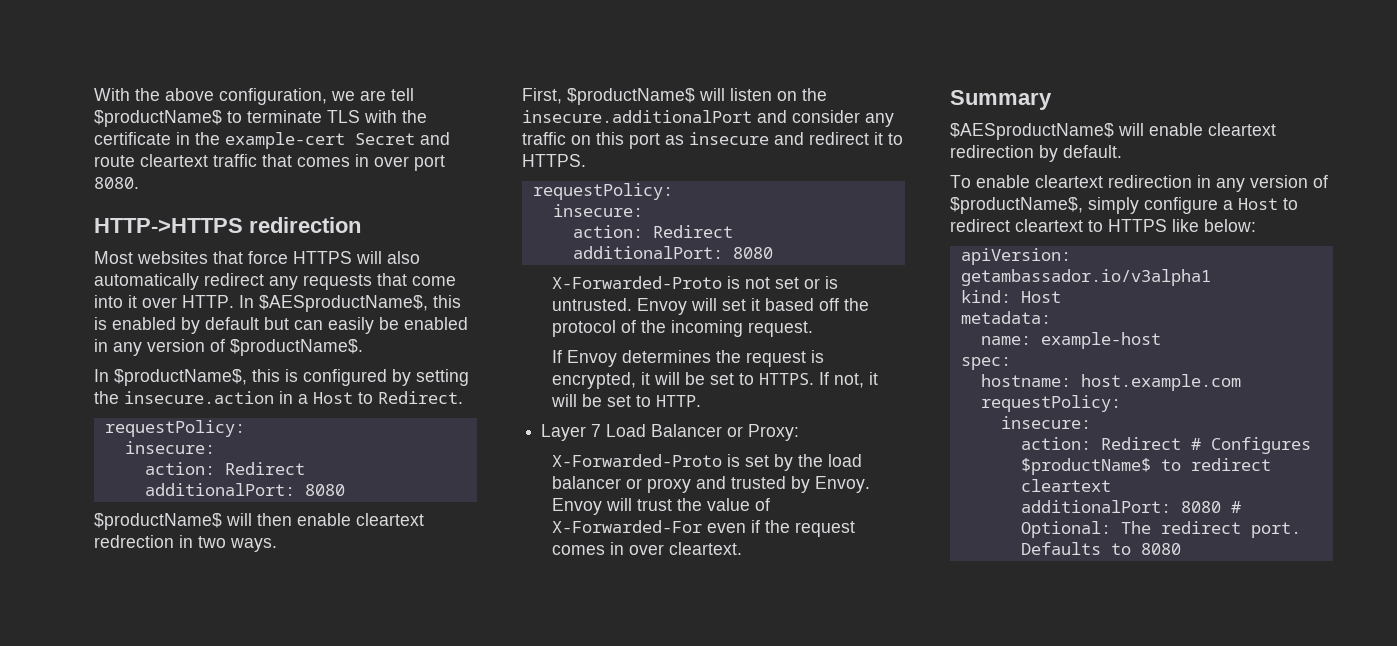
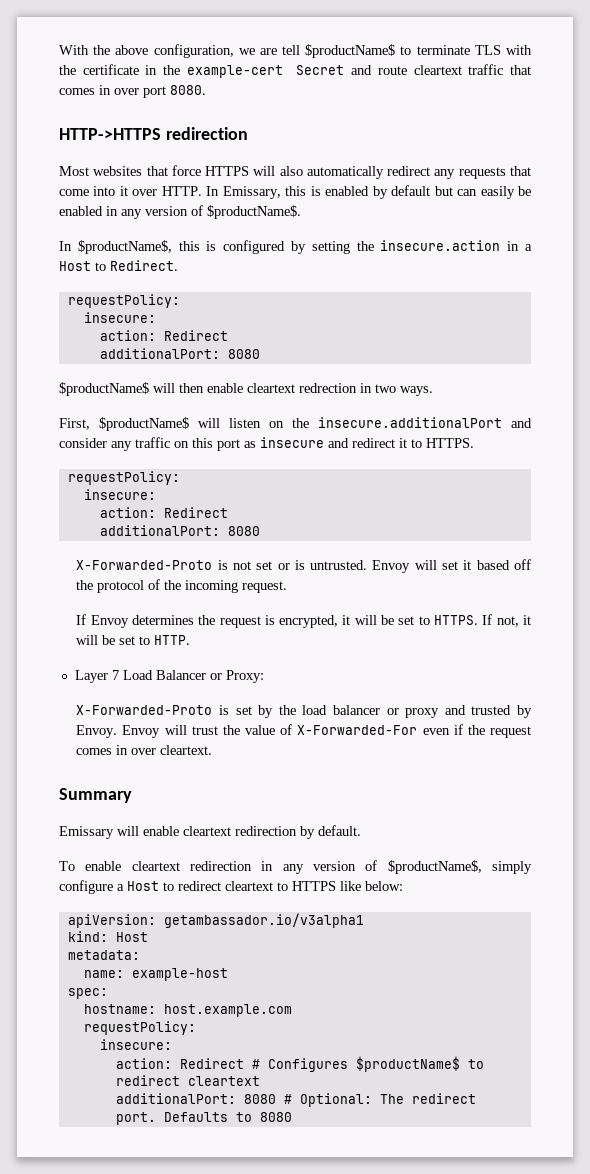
[259,295,428,312] $AESproductName$, -> [222,186,281,199] Emissary,
[950,123,1114,140] $AESproductName$ -> [59,826,114,839] Emissary

